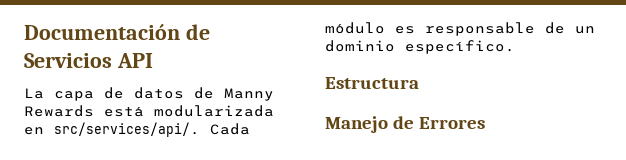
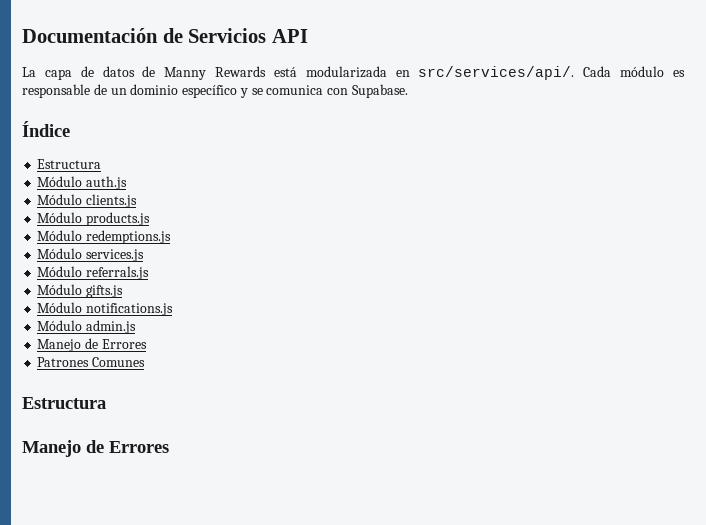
[405,40,515,54] específico. -> [182,84,409,98] [22,121,70,137] [37,159,102,169] [37,176,128,190] [37,194,138,208] [37,212,151,226] [37,230,172,244] [37,248,145,262] [37,266,150,280] [37,284,124,298] [37,302,174,316] [37,320,137,334] [37,338,147,352] [37,357,146,367] específico y se comunica con Supabase. // Índice // Estructura // Módulo auth.js // Módulo clients.js // Módulo products.js // Módulo redemptions.js // Módulo services.js // Módulo referrals.js // Módulo gifts.js // Módulo notifications.js // Módulo admin.js // Manejo de Errores // Patrones Comunes

